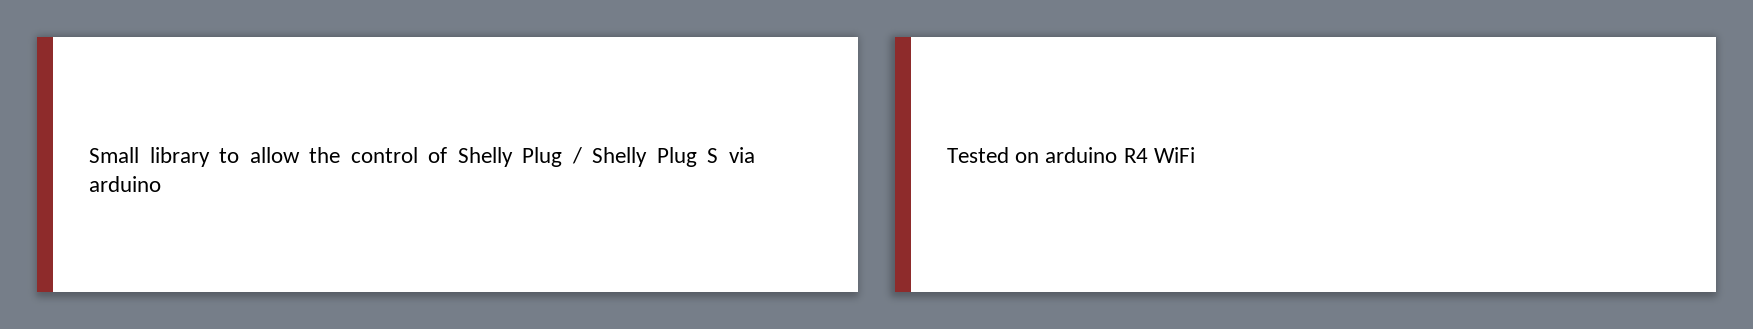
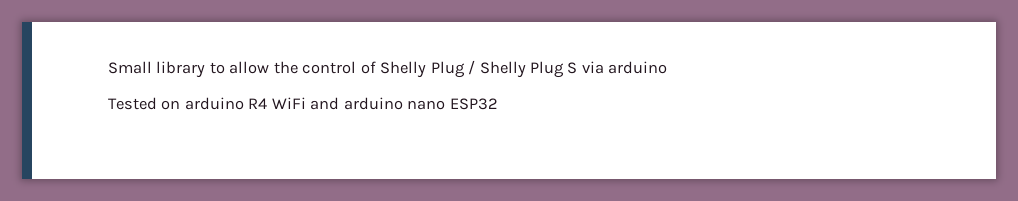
(1195, 155) none -> [310,97,498,110] and arduino nano ESP32

